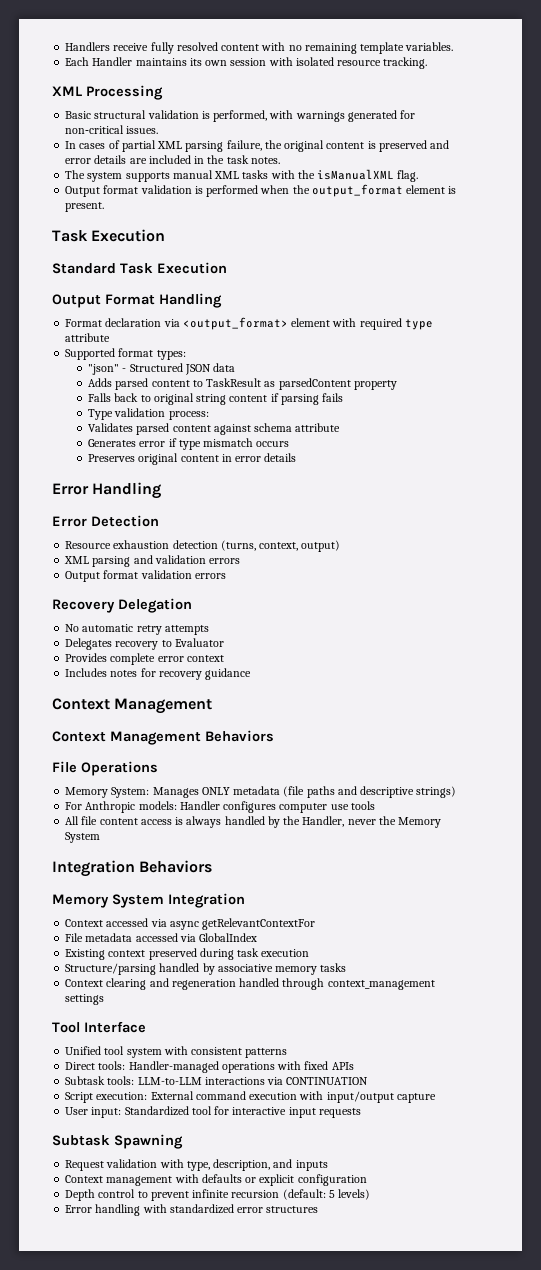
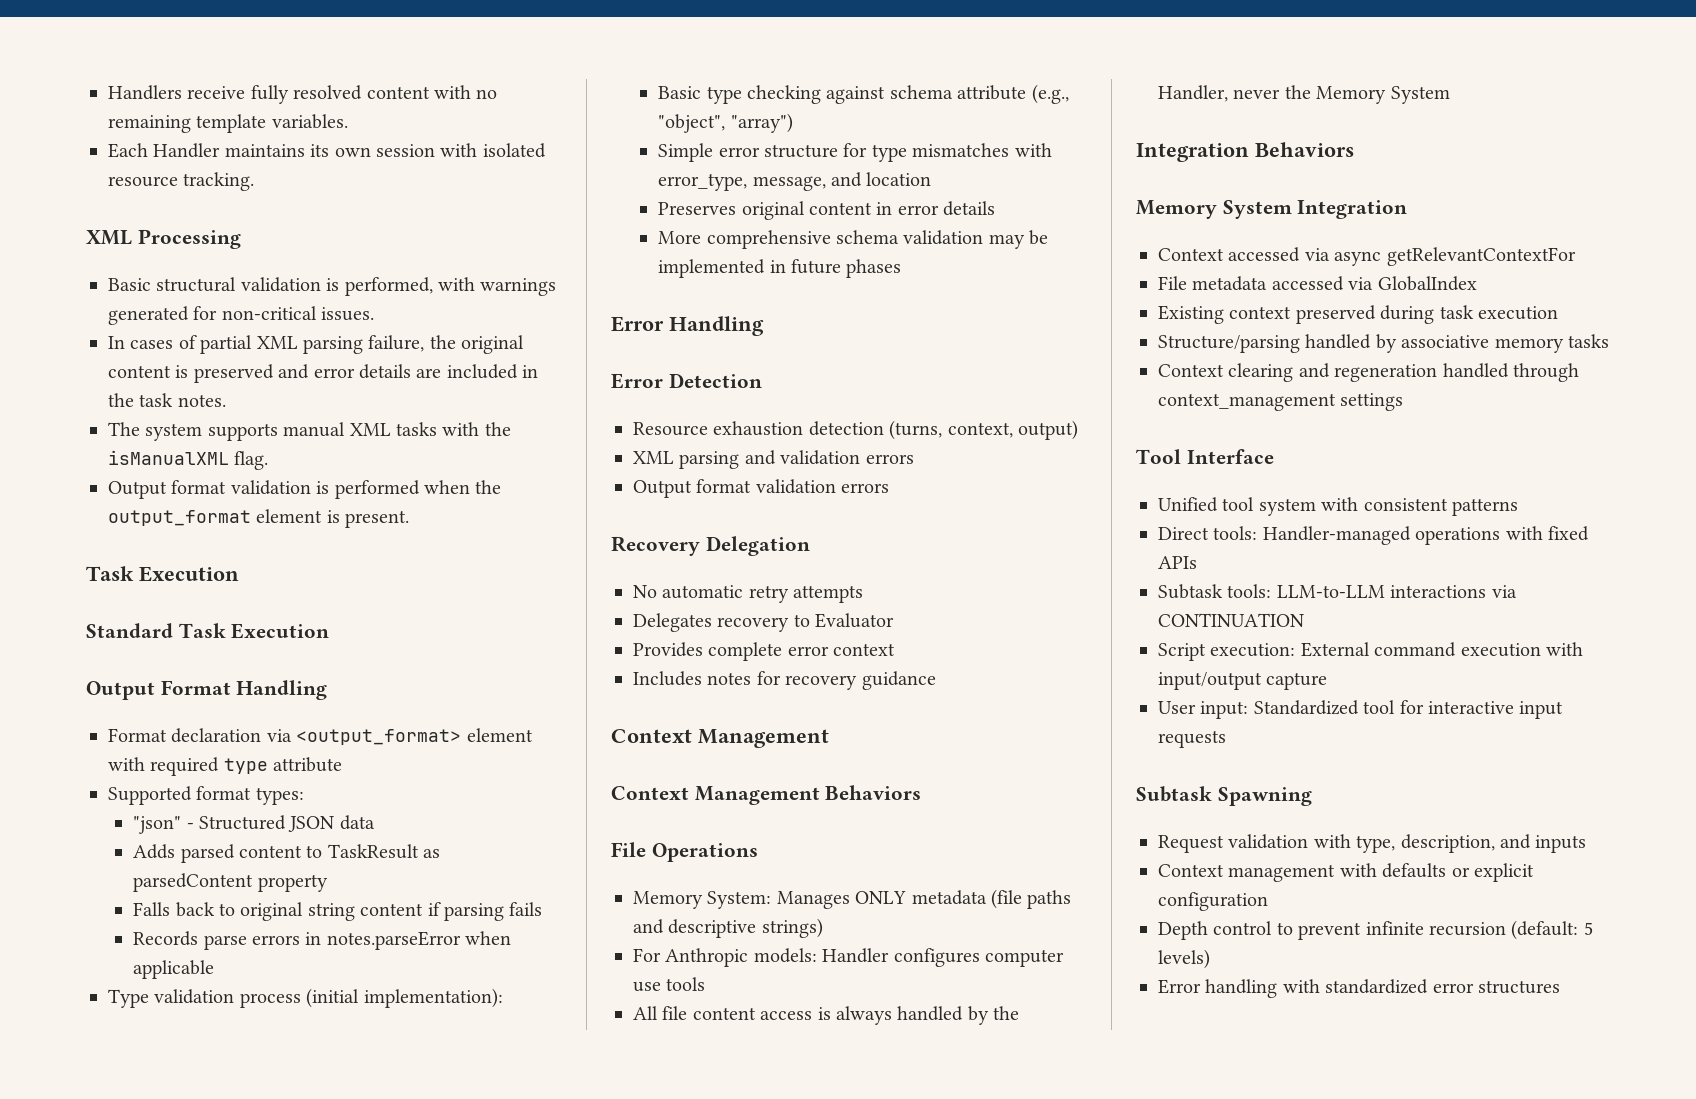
[88,408,209,420] [88,423,341,435] [88,438,290,450] Type validation process: // Validates parsed content against schema attribute // Generates error if type mismatch occurs -> [133,931,512,950] [133,960,215,979] [108,988,503,1008] [658,84,1069,104] [658,113,793,133] [658,143,1052,162] [658,172,932,191] Records parse errors in notes.parseError when applicable // Type validation process (initial implementation): // Basic type checking against schema attribute (e.g., "object", "array") // Simple error structure for type mismatches with error_type, message, and location
(297, 457) none -> [658,230,1049,249] [658,259,902,278] // More comprehensive schema validation may be implemented in future phases

